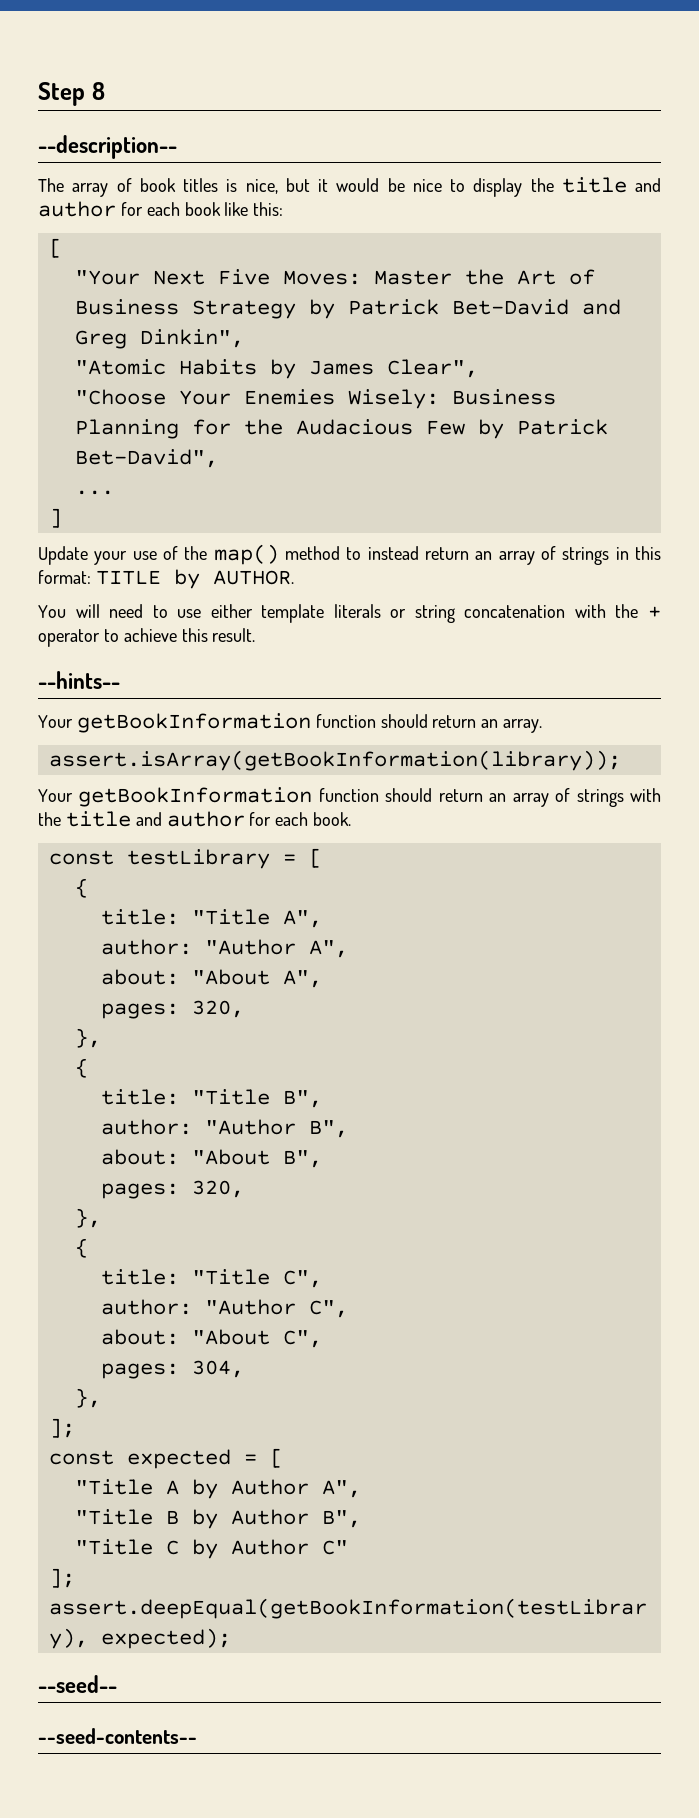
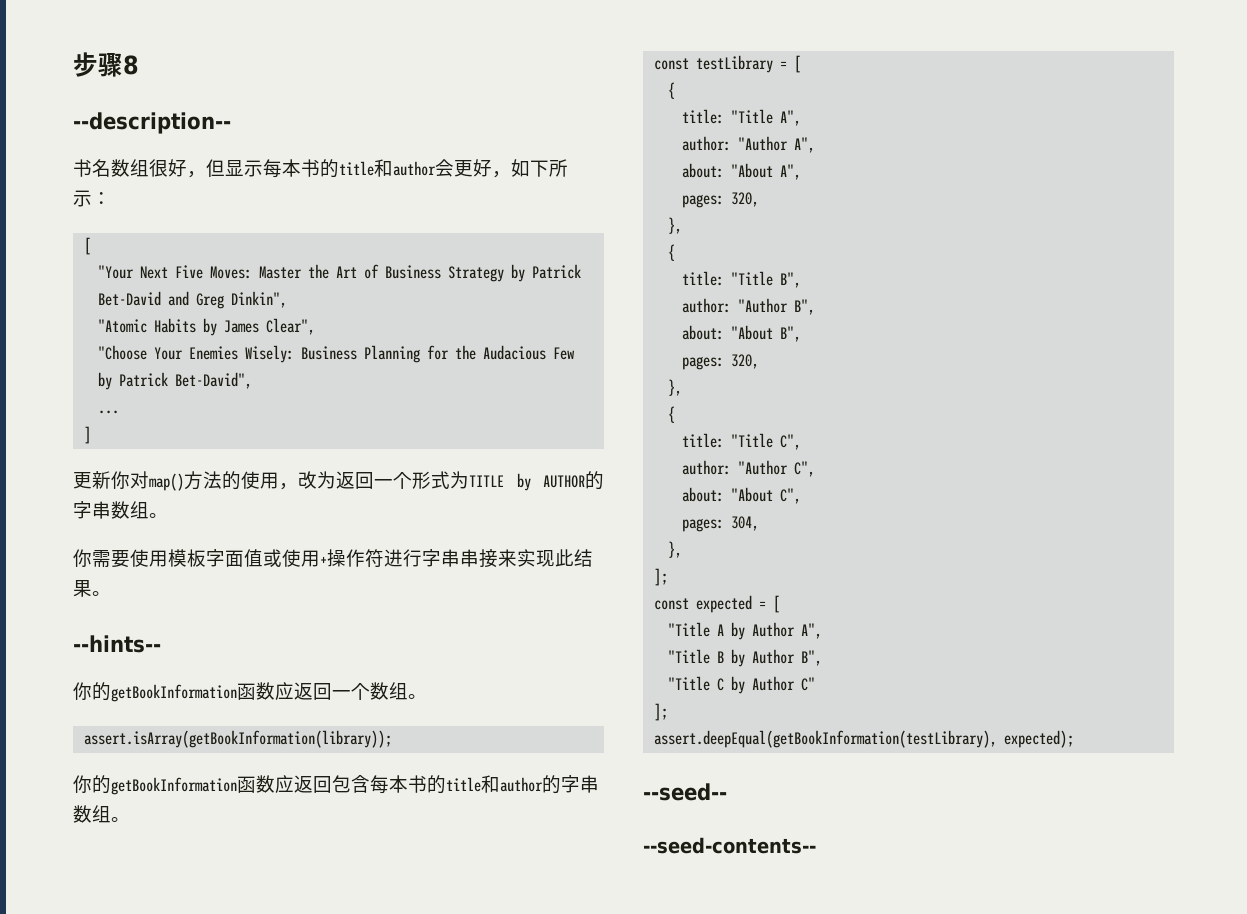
[38,82,85,106] Step -> [73,52,123,77] 步骤
[38,177,661,197] [38,201,284,217] The array of book titles is nice, but it would be nice to display the title and author for each book like this: -> [73,159,568,178] [73,190,111,207] 书名数组很好，但显示每本书的title和author会更好，如下所示：
[38,544,662,565] [38,569,294,589] [38,604,661,623] [38,628,256,647] [38,671,120,689] [38,713,543,733] [48,750,621,771] [38,787,661,807] [38,811,352,827] Update your use of the map() method to instead return an array of strings in this format: TITLE by AUTHOR. // You will need to use either template literals or string concatenation with the + operator to achieve this result. // --hints-- // Your getBookInformation function should return an array. // assert.isArray(getBookInformation(library)); // Your getBookInformation function should return an array of strings with the title and author for each book. -> [73,471,604,491] [73,501,168,519] [73,549,593,568] [73,580,111,597] [73,635,161,653] [73,682,427,702] [84,730,393,748] [73,775,599,795] [73,805,130,823] 更新你对map()方法的使用，改为返回一个形式为TITLE by AUTHOR的字串数组。 // 你需要使用模板字面值或使用+操作符进行字串串接来实现此结果。 // --hints-- // 你的getBookInformation函数应返回一个数组。 // assert.isArray(getBookInformation(library)); // 你的getBookInformation函数应返回包含每本书的title和author的字串数组。

